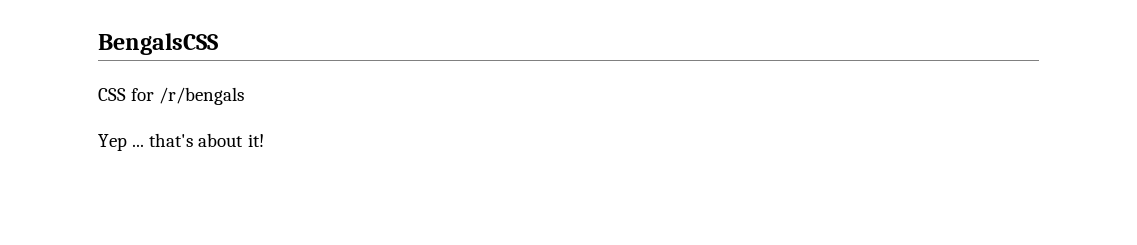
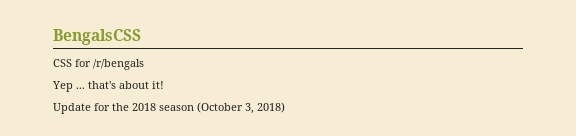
(264, 140) none -> [53,102,285,114] // Update for the 2018 season (October 3, 2018)

